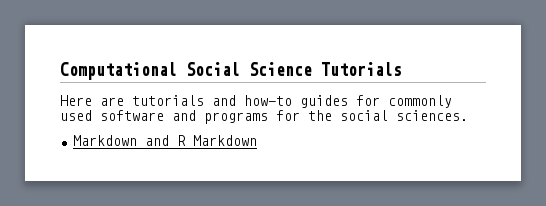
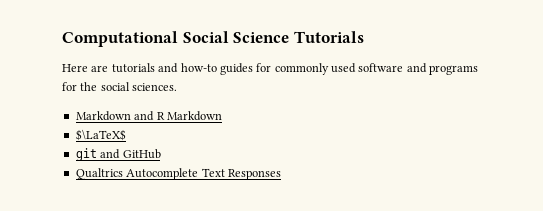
(257, 140) none -> [75,129,126,141] [75,148,161,161] [75,168,281,180] // $\LaTeX$ // git and GitHub // Qualtrics Autocomplete Text Responses

